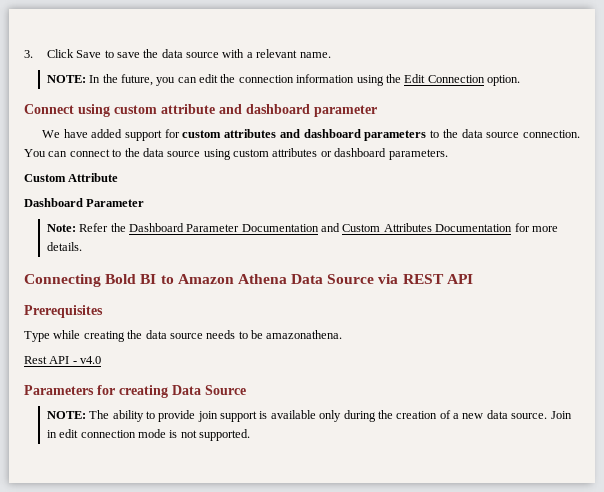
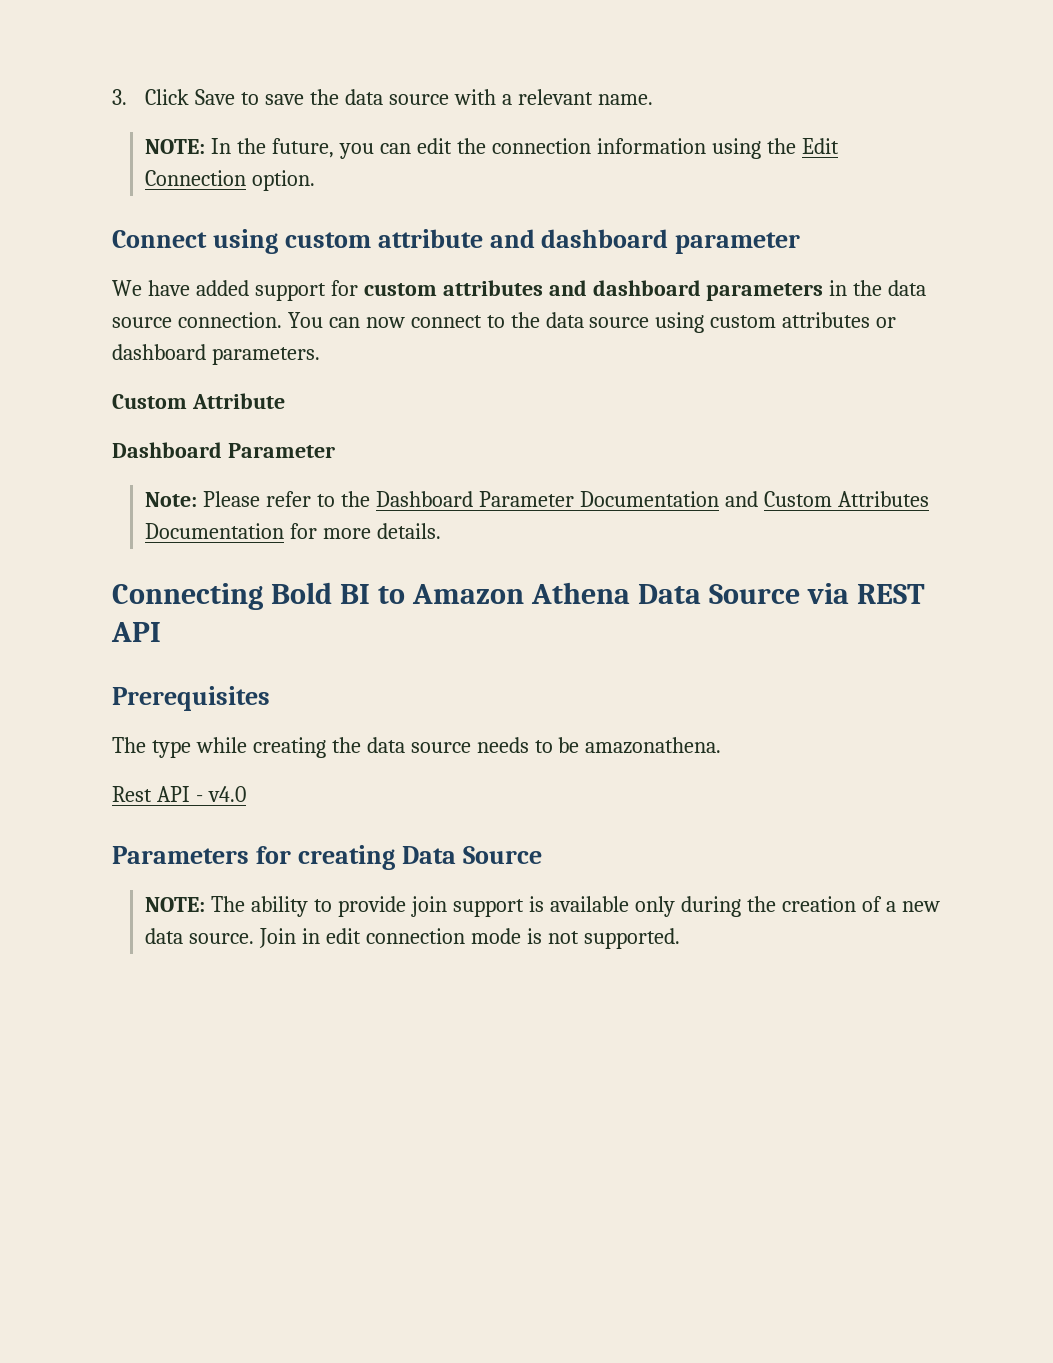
[430,130,440,138] to -> [829,280,848,296] in
(68, 154) none -> [365,317,405,328] now
[79,223,109,232] Refer -> [203,491,336,507] Please refer to
[24,331,50,342] Type -> [112,737,191,758] The type

